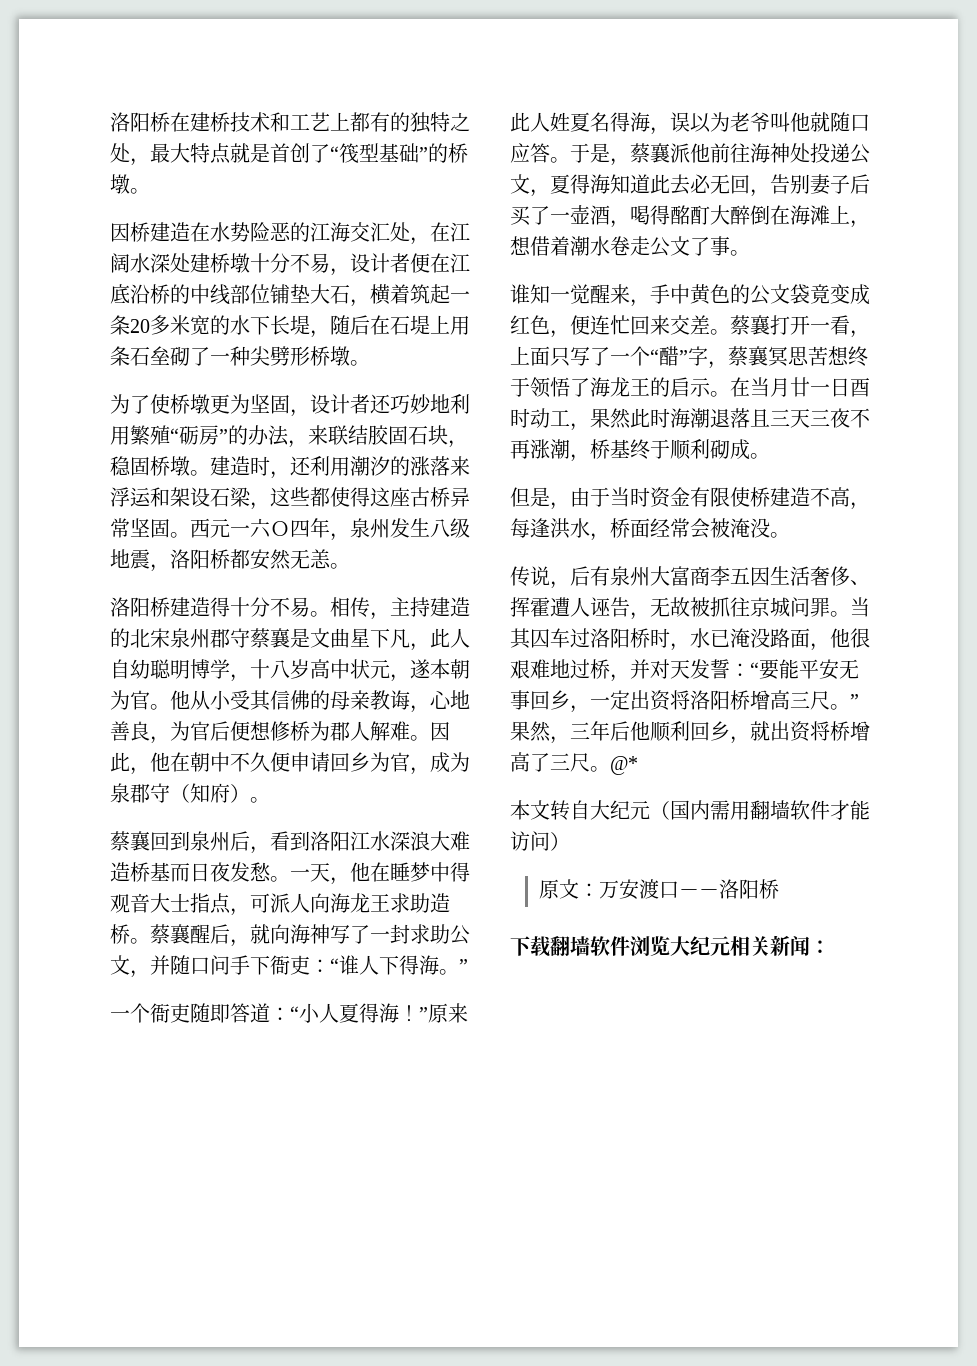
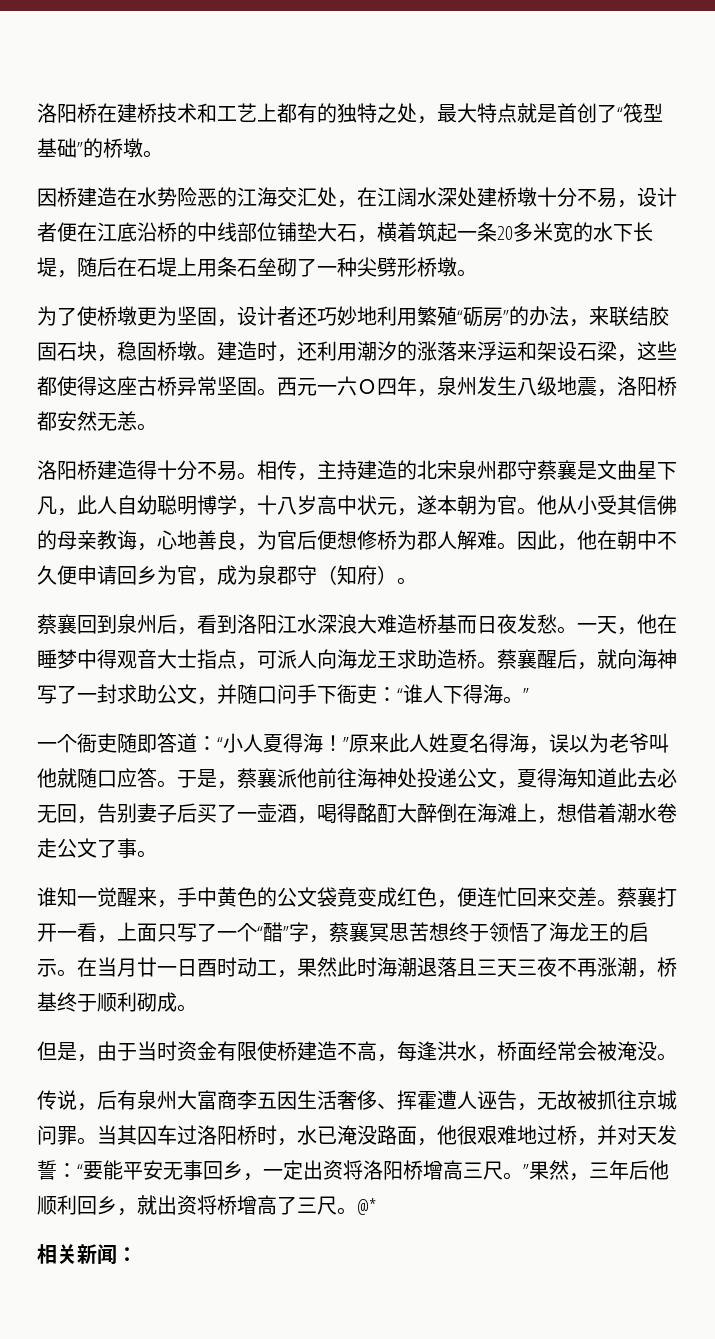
[510,800,870,821] [510,831,570,851] [539,879,780,900] [510,936,730,957] 本文转自大纪元（国内需用翻墙软件才能访问） // 原文：万安渡口－－洛阳桥 // 下载翻墙软件浏览大纪元 -> (376, 1206) none

